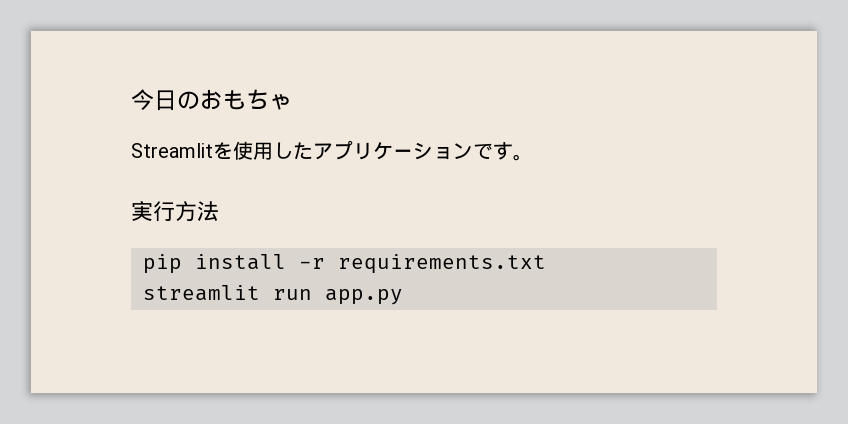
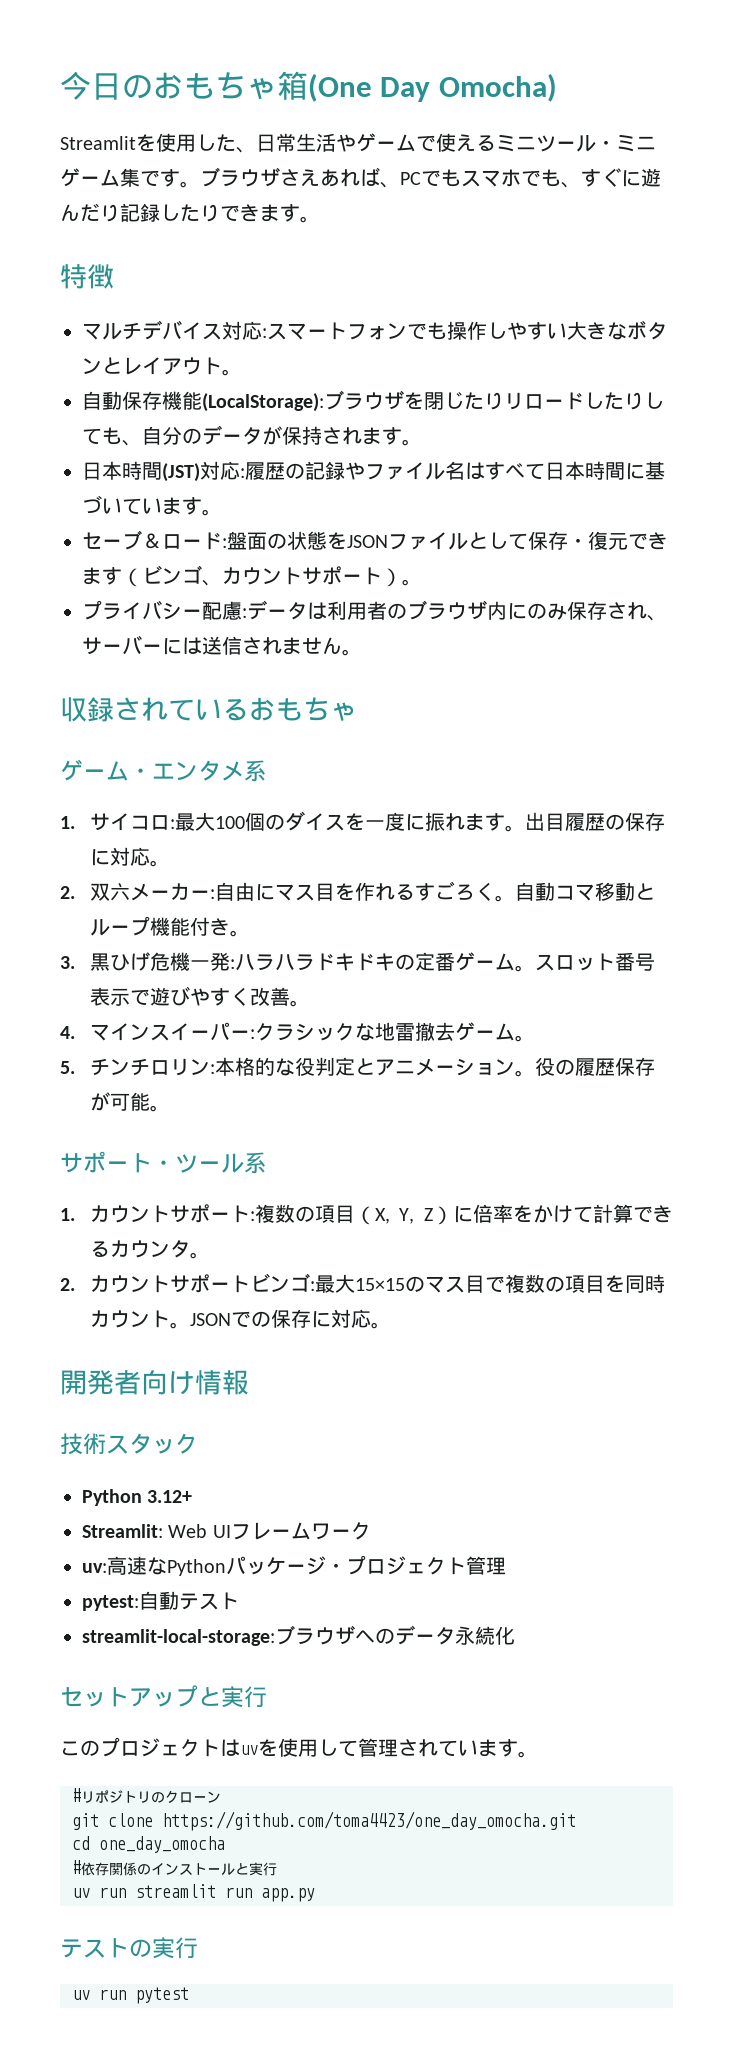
(292, 101) none -> [277,71,557,102] 箱(One Day Omocha)
[313,140,533,161] [131,201,219,222] [143,254,546,274] [143,285,403,305] アプリケーションです。 // 実行方法 // pip install -r requirements.txt // streamlit run app.py -> [236,133,656,153] [60,167,661,188] [60,203,320,223] [60,264,114,289] [82,320,667,340] [82,357,242,376] [82,390,664,412] [82,425,422,446] [82,461,665,482] [82,495,222,516] [82,530,668,550] [82,565,422,587] [82,600,667,621] [82,635,362,656] [60,697,357,722] [60,759,267,782] [60,811,665,832] [89,847,170,867] [60,881,655,902] [89,916,250,937] [60,952,655,972] [89,986,310,1007] [60,1022,535,1042] [60,1057,655,1077] [89,1092,170,1112] [60,1151,267,1174] [60,1204,673,1225] [89,1240,210,1259] [60,1273,665,1293] [89,1309,391,1329] [60,1370,249,1395] [60,1433,198,1455] [82,1489,193,1506] [82,1522,371,1540] [82,1555,506,1576] [82,1591,239,1611] [82,1625,515,1646] [60,1685,267,1708] [60,1737,538,1758] [72,1788,221,1804] [72,1811,576,1831] [72,1836,225,1853] [72,1860,277,1876] [72,1884,315,1902] [60,1937,198,1959] [72,1987,189,2004] 、日常生活やゲームで使えるミニツール・ミニゲーム集です。ブラウザさえあれば、PCでもスマホでも、すぐに遊んだり記録したりできます。 // 特徴 // マルチデバイス対応:スマートフォンでも操作しやすい大きなボタンとレイアウト。 // 自動保存機能(LocalStorage):ブラウザを閉じたりリロードしたりしても、自分のデータが保持されます。 // 日本時間(JST)対応:履歴の記録やファイル名はすべて日本時間に基づいています。 // セーブ＆ロード:盤面の状態をJSONファイルとして保存・復元できます（ビンゴ、カウントサポート）。 // プライバシー配慮:データは利用者のブラウザ内にのみ保存され、サーバーには送信されません。 // 収録されているおもちゃ // ゲーム・エンタメ系 // 1.サイコロ:最大100個のダイスを一度に振れます。出目履歴の保存に対応。 // 2.双六メーカー:自由にマス目を作れるすごろく。自動コマ移動とループ機能付き。 // 3.黒ひげ危機一発:ハラハラドキドキの定番ゲーム。スロット番号表示で遊びやすく改善。 // 4.マインスイーパー:クラシックな地雷撤去ゲーム。 // 5.チンチロリン:本格的な役判定とアニメーション。役の履歴保存が可能。 // サポート・ツール系 // 1.カウントサポート:複数の項目（X, Y, Z）に倍率をかけて計算できるカウンタ。 // 2.カウントサポートビンゴ:最大15×15のマス目で複数の項目を同時カウント。JSONでの保存に対応。 // 開発者向け情報 // 技術スタック // Python 3.12+ // Streamlit: Web UIフレームワーク // uv:高速なPythonパッケージ・プロジェクト管理 // pytest:自動テスト // streamlit-local-storage:ブラウザへのデータ永続化 // セットアップと実行 // このプロジェクトはuvを使用して管理されています。 // #リポジトリのクローン // git clone https://github.com/toma4423/one_day_omocha.git // cd one_day_omocha // #依存関係のインストールと実行 // uv run streamlit run app.py // テストの実行 // uv run pytest

